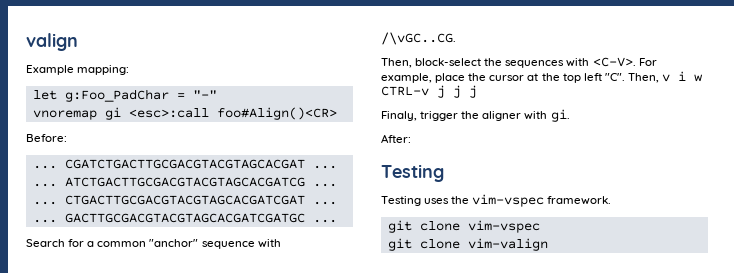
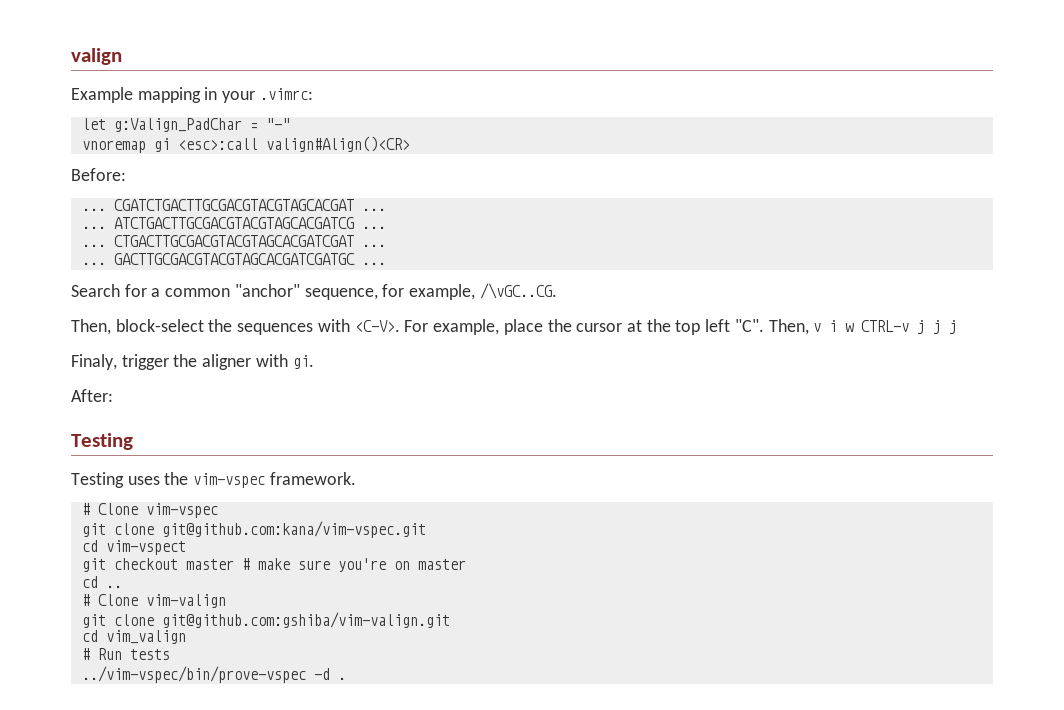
[77,65,130,75] mapping: -> [137,87,313,103] mapping in your .vimrc:
[64,89,169,102] g:Foo_PadChar -> [113,118,242,132] g:Valign_PadChar
[216,107,337,120] foo#Align()<CR> -> [265,136,410,152] valign#Align()<CR>
[201,239,281,249] sequence with -> [304,284,476,300] sequence, for example,
[387,220,460,233] git clone -> [81,503,138,515] # Clone
[467,238,548,251] vim-valign -> [161,521,426,538] [81,540,186,555] [81,558,466,572] [81,576,122,588] [81,594,226,608] [81,612,450,628] [81,630,186,644] [81,648,170,660] [81,666,346,683] git@github.com:kana/vim-vspec.git // cd vim-vspect // git checkout master # make sure you're on master // cd .. // # Clone vim-valign // git clone git@github.com:gshiba/vim-valign.git // cd vim_valign // # Run tests // ../vim-vspec/bin/prove-vspec -d .

